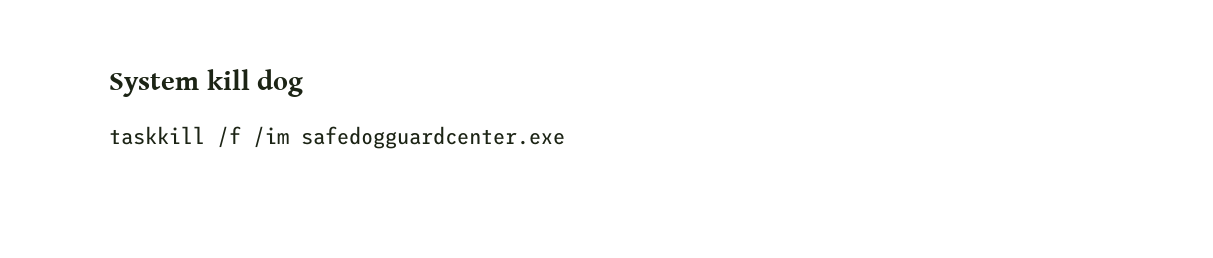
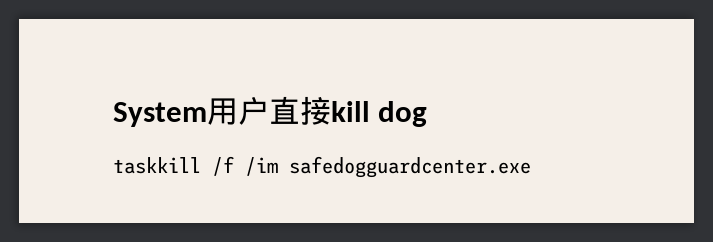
(199, 85) none -> [207,96,331,125] 用户直接

